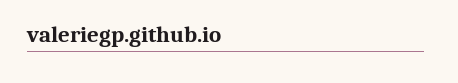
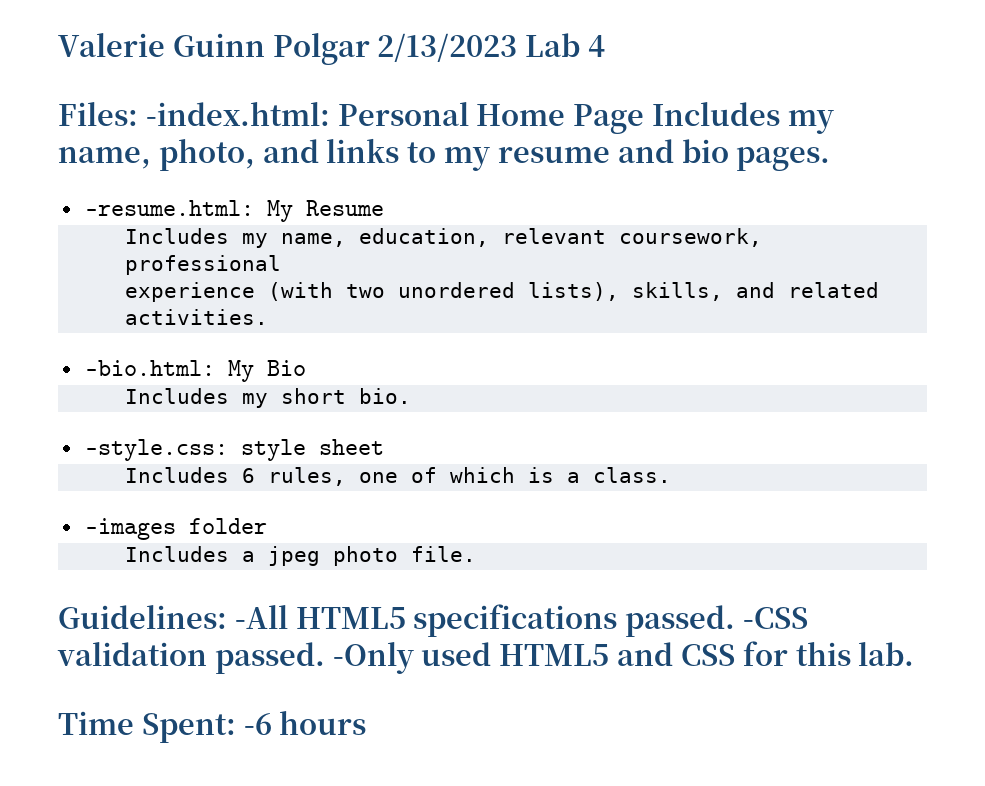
[26,26,221,47] valeriegp.github.io -> [58,33,606,65] [58,102,834,134] [58,138,831,171] [84,200,384,222] [124,228,762,248] [124,255,281,275] [124,282,879,302] [124,309,268,325] [84,360,306,382] [124,388,411,408] [84,439,384,461] [124,467,671,486] [84,518,267,540] [124,546,476,566] [58,604,809,637] [57,641,915,674] [58,711,367,743] Valerie Guinn Polgar 2/13/2023 Lab 4 // Files: -index.html: Personal Home Page Includes my name, photo, and links to my resume and bio pages. // -resume.html: My Resume // Includes my name, education, relevant coursework, professional // experience (with two unordered lists), skills, and related activities. // -bio.html: My Bio // Includes my short bio. // -style.css: style sheet // Includes 6 rules, one of which is a class. // -images folder // Includes a jpeg photo file. // Guidelines: -All HTML5 specifications passed. -CSS validation passed. -Only used HTML5 and CSS for this lab. // Time Spent: -6 hours

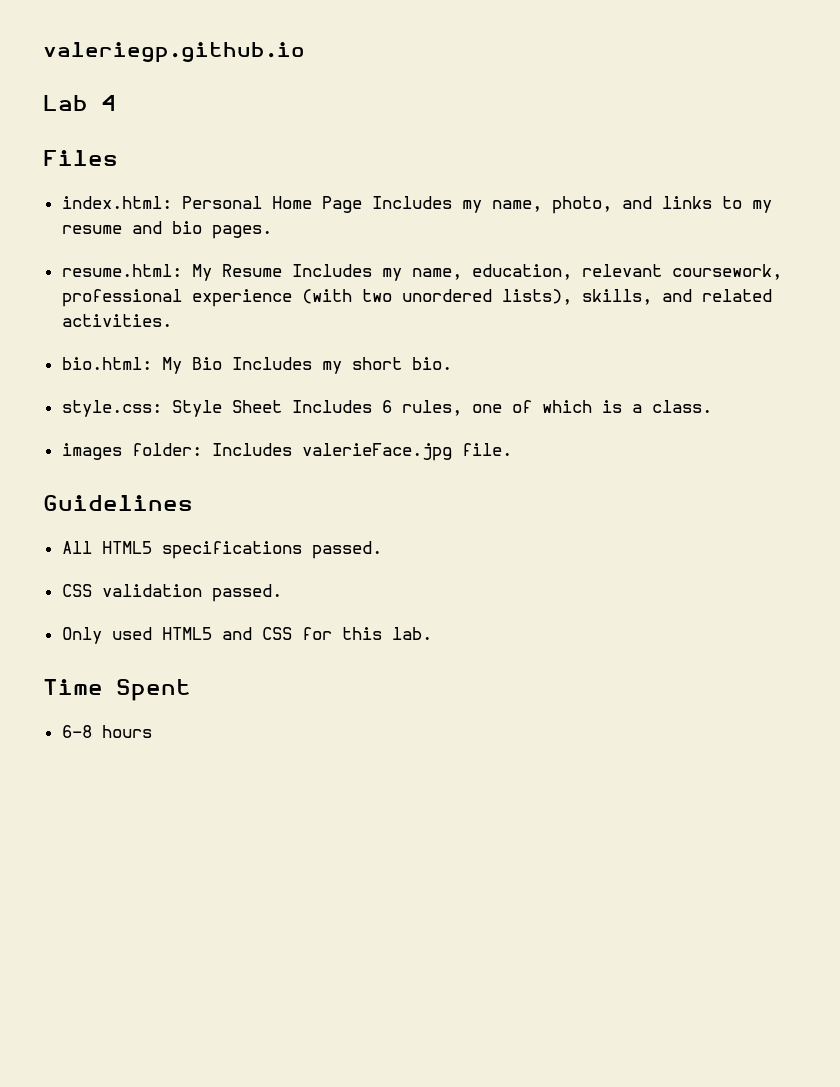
[58,33,518,65] Valerie Guinn Polgar 2/13/2023 -> [43,42,305,63] valeriegp.github.io //
[58,102,330,126] Files: -index.html: -> [43,150,118,166] [61,196,172,209] Files // index.html:
[84,200,254,216] -resume.html: -> [61,264,182,277] resume.html:
(384, 208) // -> (282, 270) none
(281, 265) // -> (182, 298) none
[84,360,215,376] -bio.html: -> [61,357,152,370] bio.html:
(306, 368) // -> (222, 363) none
[84,439,384,461] -style.css: style sheet // -> [61,400,282,417] style.css: Style Sheet
[84,518,267,540] [124,546,398,566] -images folder // Includes a jpeg photo -> [61,443,452,461] images folder: Includes valerieFace.jpg
[58,605,288,629] Guidelines: -All -> [43,495,193,511] [61,541,92,554] Guidelines // All
[743,607,809,629] -CSS -> [61,584,92,597] // CSS
[332,642,414,674] -Only -> [61,627,102,644] // Only
[141,713,272,743] Spent: -6 -> [116,679,191,701] [61,725,92,738] Spent // 6-8

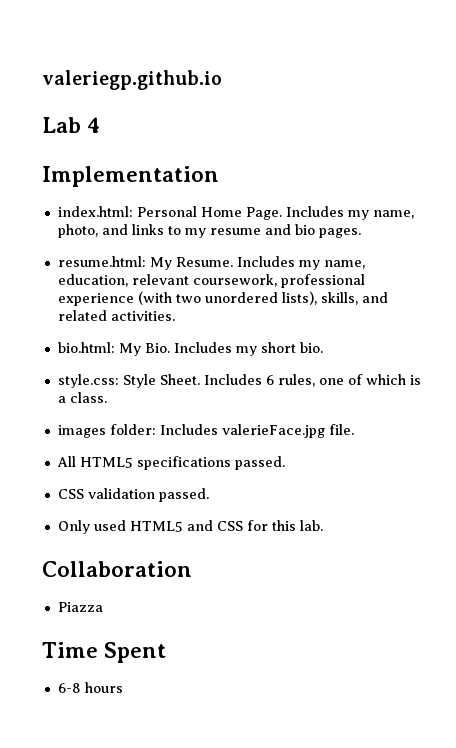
[43,150,118,166] Files -> [42,166,219,187] Implementation
[321,196,362,213] Page -> [245,207,282,220] Page.
[221,264,282,277] Resume -> [175,257,233,267] Resume.
[191,357,222,370] Bio -> [144,343,170,353] Bio.
[231,400,282,413] Sheet -> [159,374,200,385] Sheet.
[43,495,193,511] // Guidelines -> (354, 429) none
(432, 633) none -> [42,561,192,577] [57,602,103,612] // Collaboration // Piazza

